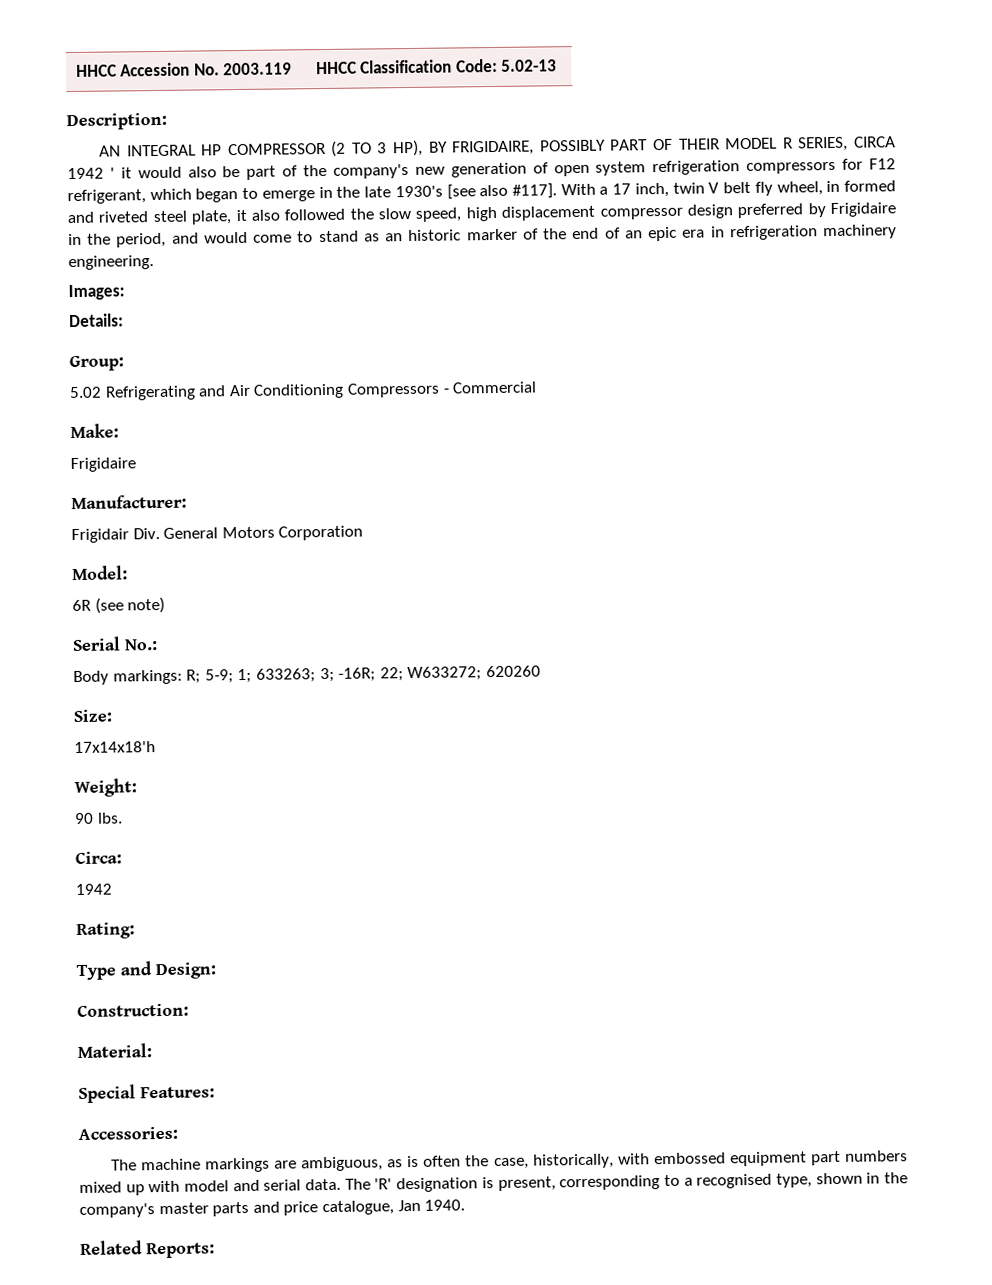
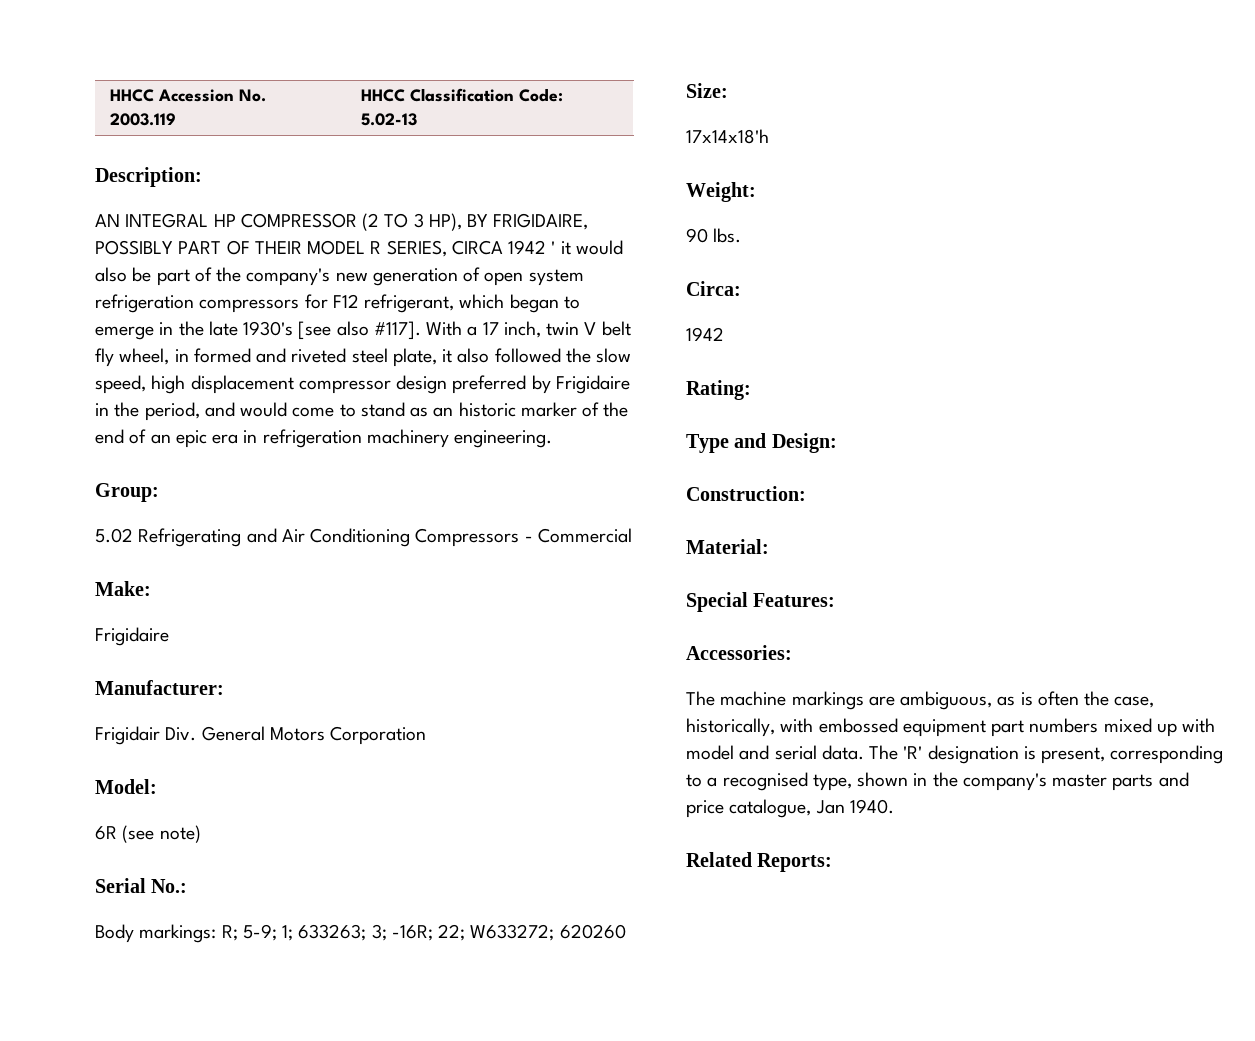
[68,284,125,301] [69,313,124,328] // Images: // Details: -> (553, 439) none

